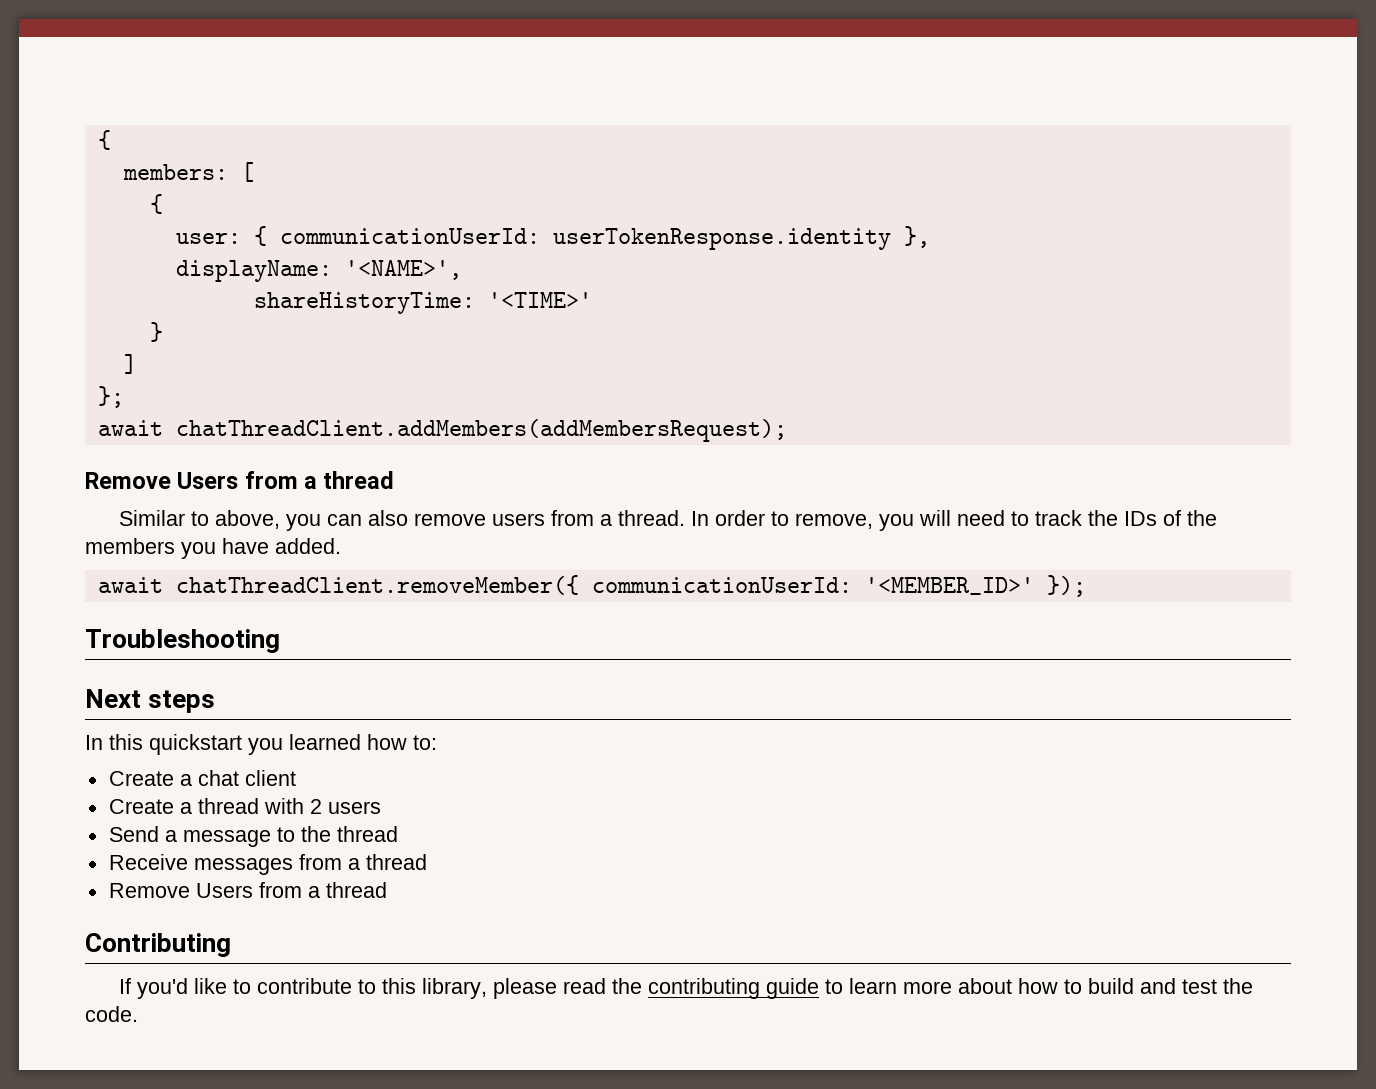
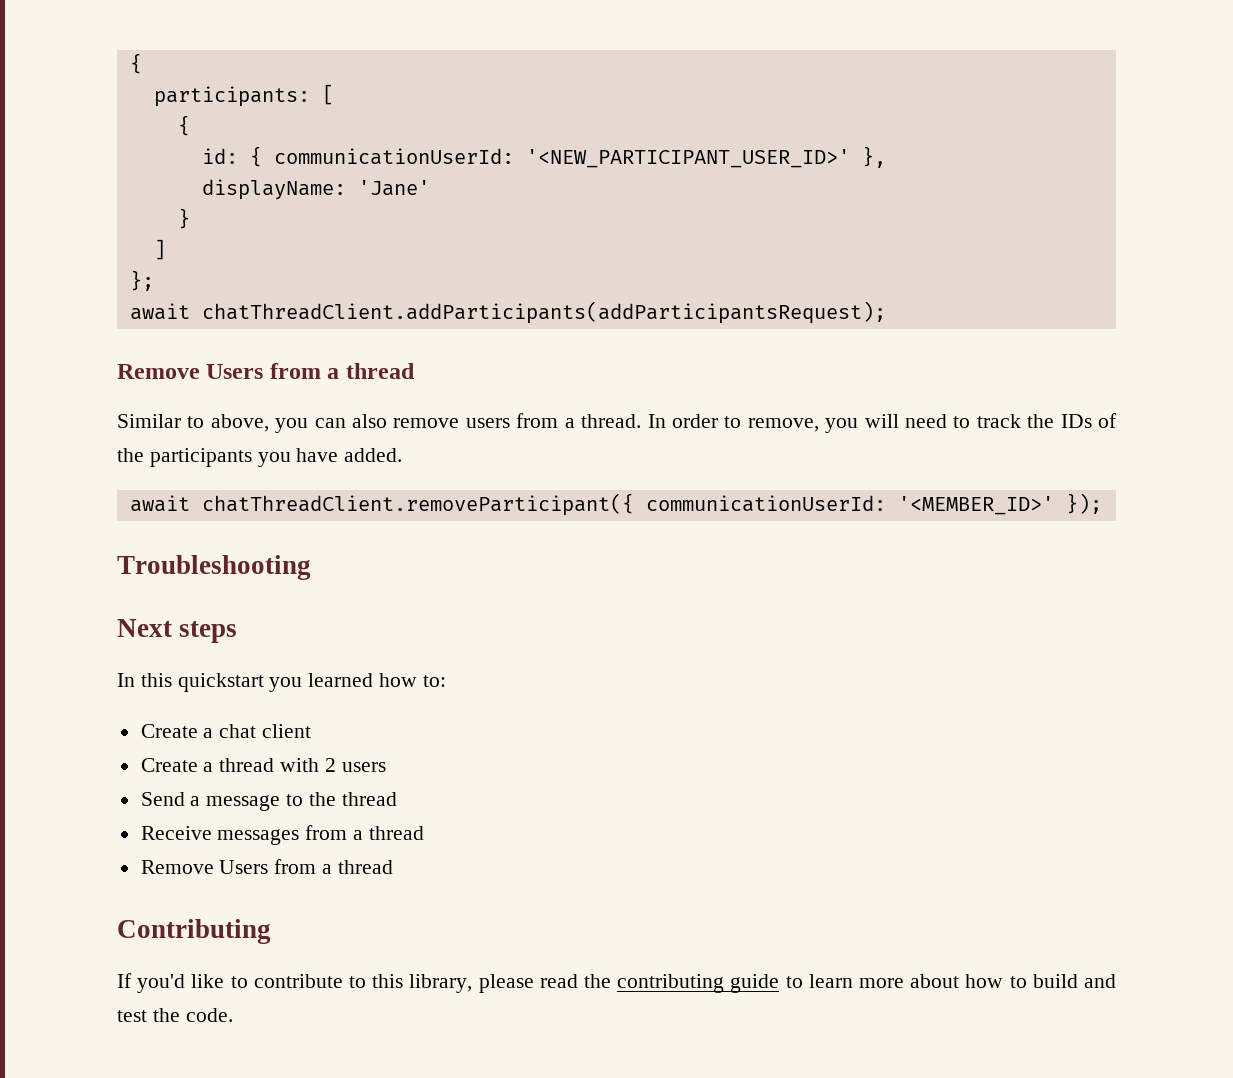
[97,130,111,150] [122,164,228,180] { // members: -> [129,53,142,74] [153,86,310,107] { // participants:
[175,233,241,244] user: -> [201,148,238,164] id:
[552,228,891,250] userTokenResponse.identity -> [525,149,850,168] '<NEW_PARTICIPANT_USER_ID>'
[344,260,462,280] [253,292,592,314] '<NAME>', // shareHistoryTime: '<TIME>' -> [357,180,430,196] 'Jane'
[175,419,787,442] chatThreadClient.addMembers(addMembersRequest); -> [201,301,886,324] chatThreadClient.addParticipants(addParticipantsRequest);
[85,538,175,554] members -> [149,448,252,467] participants
[175,575,579,595] chatThreadClient.removeMember({ -> [201,493,634,516] chatThreadClient.removeParticipant({

